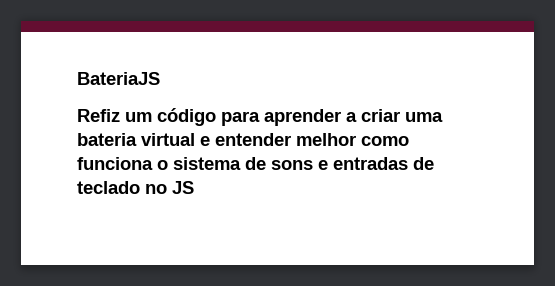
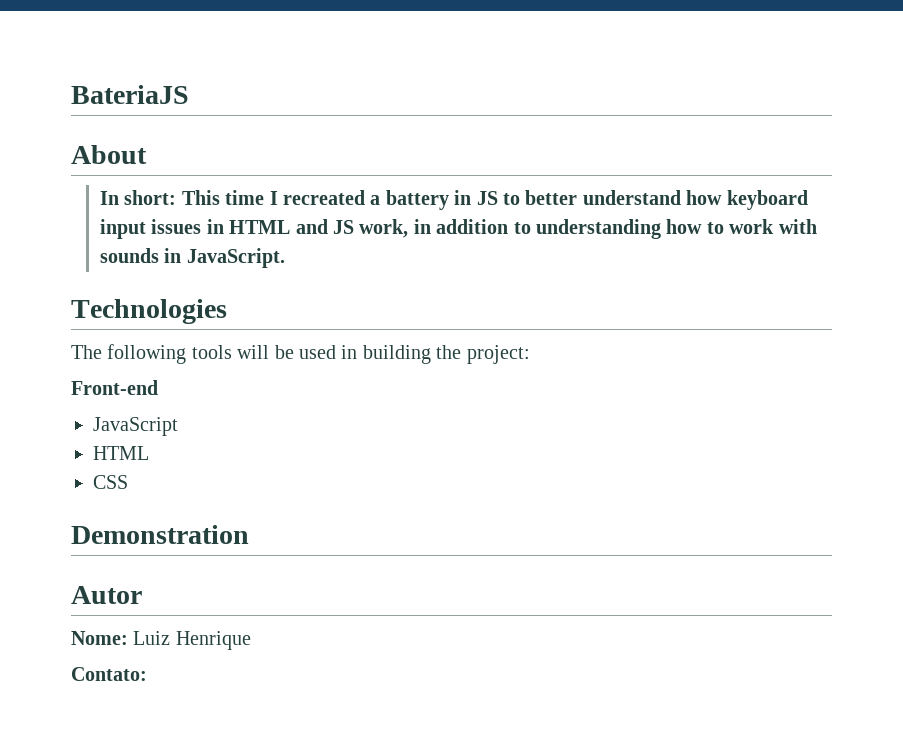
[77,108,443,126] [77,133,409,146] [77,157,434,170] [77,181,194,194] Refiz um código para aprender a criar uma bateria virtual e entender melhor como funciona o sistema de sons e entradas de teclado no JS -> [71,145,147,164] [100,190,808,210] [100,219,817,239] [100,248,285,268] [71,299,227,324] [71,344,530,364] [71,380,158,395] [93,417,178,436] [93,446,149,460] [93,475,128,489] [71,525,249,544] [71,586,142,604] [71,631,251,650] [71,667,147,681] About // In short: This time I recreated a battery in JS to better understand how keyboard input issues in HTML and JS work, in addition to understanding how to work with sounds in JavaScript. // Technologies // The following tools will be used in building the project: // Front-end // JavaScript // HTML // CSS // Demonstration // Autor // Nome: Luiz Henrique // Contato:

